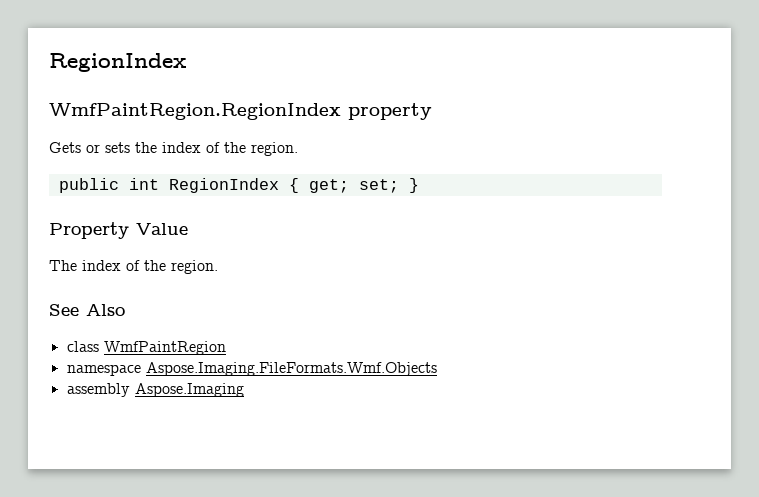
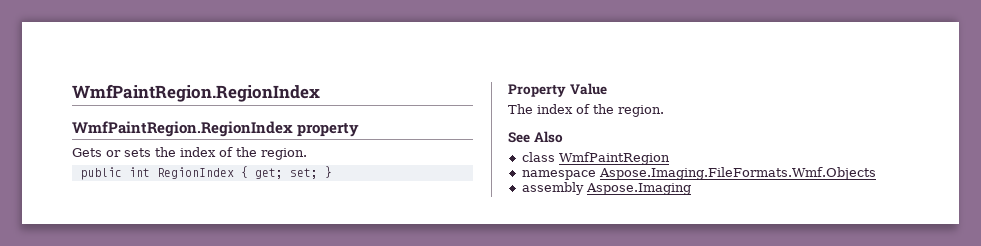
[49,53,186,72] RegionIndex -> [72,84,320,102] WmfPaintRegion.RegionIndex

